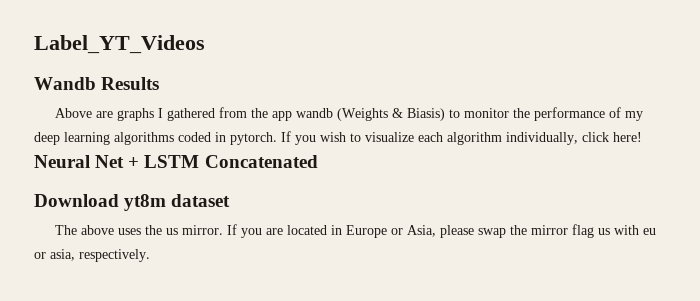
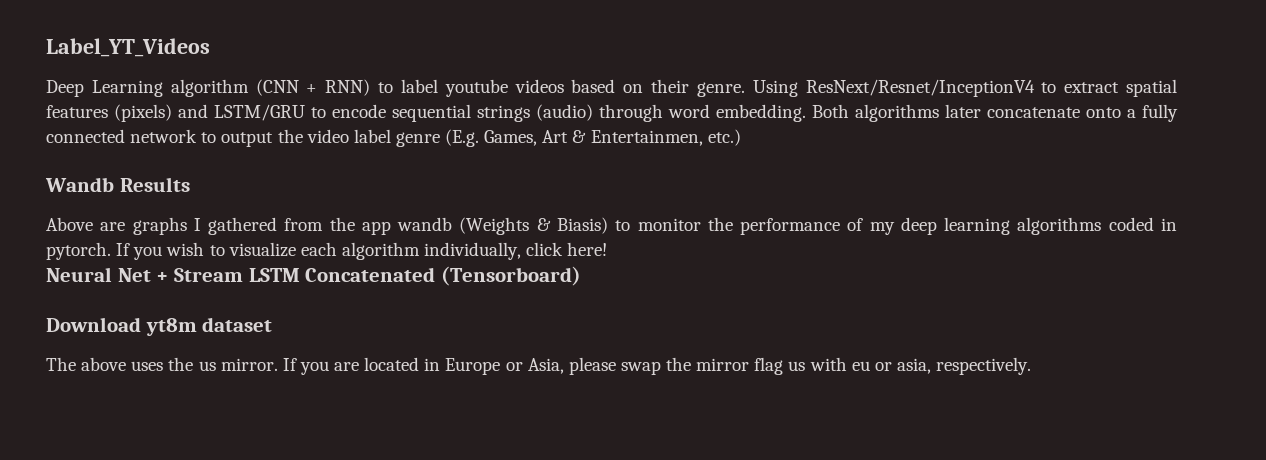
(205, 44) none -> [46,79,1178,97] [46,104,1178,122] [46,129,741,147] // Deep Learning algorithm (CNN + RNN) to label youtube videos based on their genre. Using ResNext/Resnet/InceptionV4 to extract spatial features (pixels) and LSTM/GRU to encode sequential strings (audio) through word embedding. Both algorithms later concatenate onto a fully connected network to output the video label genre (E.g. Games, Art & Entertainmen, etc.)
(140, 162) none -> [174,268,244,282] Stream
(318, 161) none -> [441,266,582,286] (Tensorboard)

